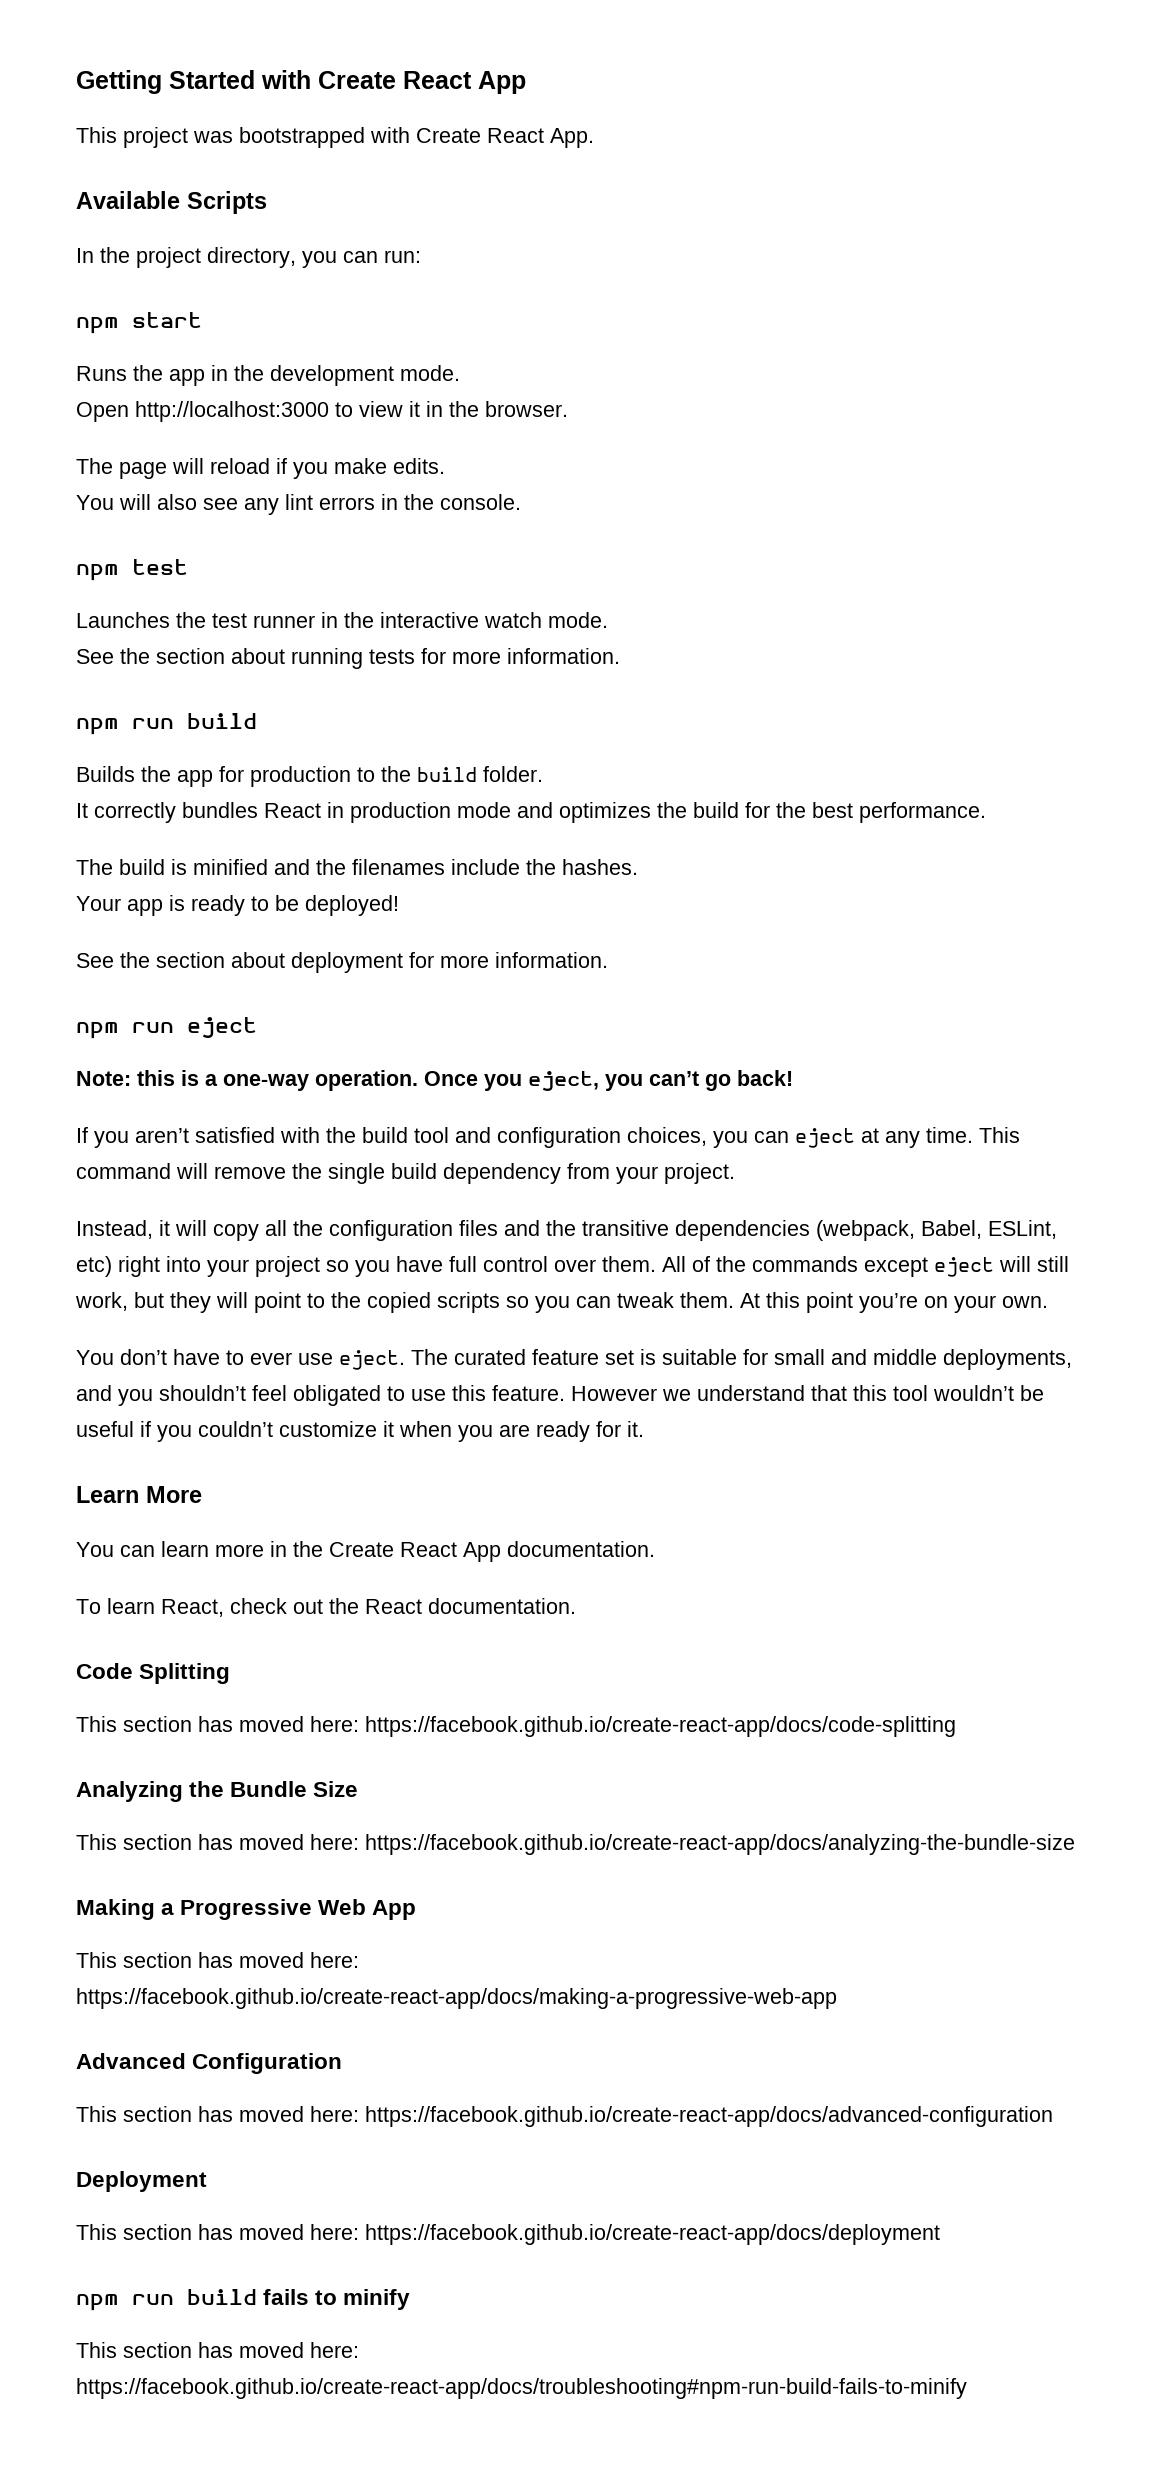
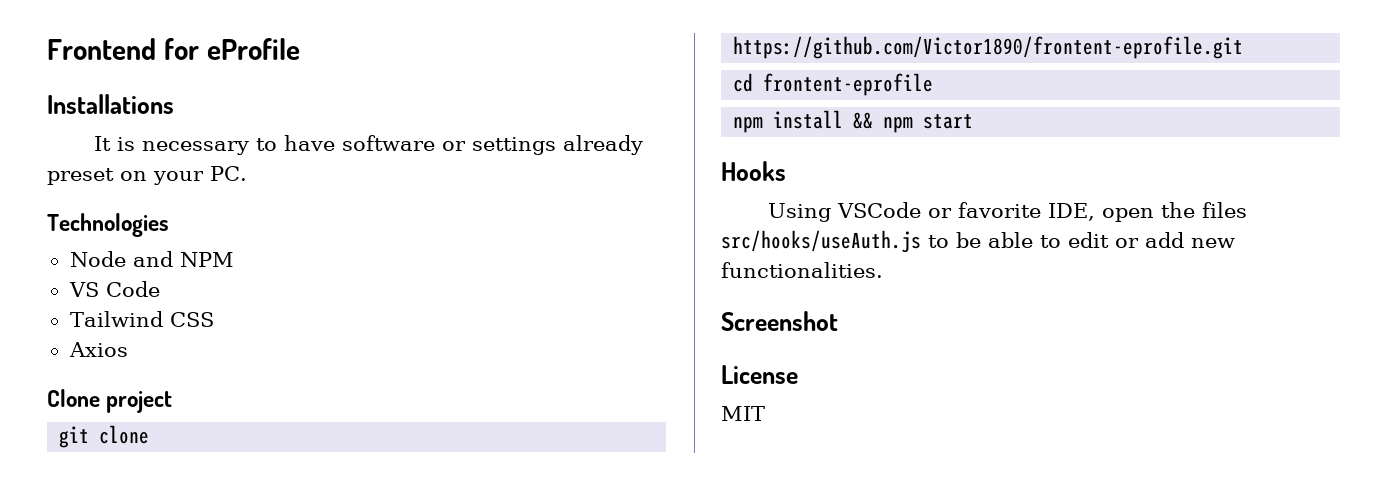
[76,70,526,94] [76,127,594,148] [76,191,267,214] [76,247,421,268] [76,312,202,334] [76,365,460,386] [76,401,568,422] [76,458,445,479] [76,494,521,515] [76,559,188,581] [76,612,608,628] [76,648,620,669] [76,713,257,735] [76,766,543,787] [76,802,986,823] [76,859,638,875] [76,895,399,916] [76,952,608,973] [76,1017,257,1039] [76,1070,793,1091] [76,1127,1020,1148] [76,1163,735,1184] [76,1220,1057,1241] [76,1256,1069,1277] [75,1292,1048,1313] [76,1349,1072,1370] [76,1385,1044,1406] [76,1421,644,1442] [76,1486,202,1503] [76,1541,655,1562] [76,1598,576,1617] [76,1663,231,1684] [76,1716,956,1737] [76,1781,359,1802] [76,1834,1075,1855] [76,1899,417,1920] [76,1952,359,1968] [76,1988,837,2009] [76,2053,343,2074] [76,2106,1053,2127] [76,2171,207,2192] [76,2224,940,2245] [76,2289,411,2311] [76,2342,359,2358] [76,2378,967,2399] Getting Started with Create React App // This project was bootstrapped with Create React App. // Available Scripts // In the project directory, you can run: // npm start // Runs the app in the development mode. // Open http://localhost:3000 to view it in the browser. // The page will reload if you make edits. // You will also see any lint errors in the console. // npm test // Launches the test runner in the interactive watch mode. // See the section about running tests for more information. // npm run build // Builds the app for production to the build folder. // It correctly bundles React in production mode and optimizes the build for the best performance. // The build is minified and the filenames include the hashes. // Your app is ready to be deployed! // See the section about deployment for more information. // npm run eject // Note: this is a one-way operation. Once you eject, you can’t go back! // If you aren’t satisfied with the build tool and configuration choices, you can eject at any time. This command will remove the single build dependency from your project. // Instead, it will copy all the configuration files and the transitive dependencies (webpack, Babel, ESLint, etc) right into your project so you have full control over them. All of the commands except eject will still work, but they will point to the copied scripts so you can tweak them. At this point you’re on your own. // You don’t have to ever use eject. The curated feature set is suitable for small and middle deployments, and you shouldn’t feel obligated to use this feature. However we understand that this tool wouldn’t be useful if you couldn’t customize it when you are ready for it. // Learn More // You can learn more in the Create React App documentation. // To learn React, check out the React documentation. // Code Splitting // This section has moved here: https://facebook.github.io/create-react-app/docs/code-splitting // Analyzing the Bundle Size // This section has moved here: https://facebook.github.io/create-react-app/docs/analyzing-the-bundle-size // Making a Progressive Web App // This section has moved here: https://facebook.github.io/create-react-app/docs/making-a-progressive-web-app // Advanced Configuration // This section has moved here: https://facebook.github.io/create-react-app/docs/advanced-configuration // Deployment // This section has moved here: https://facebook.github.io/create-react-app/docs/deployment // npm run build fails to minify // This section has moved here: https://facebook.github.io/create-react-app/docs/troubleshooting#npm-run-build-fails-to-minify -> [47,38,300,60] [47,94,174,114] [94,135,644,155] [47,166,247,185] [47,213,169,237] [69,251,234,267] [68,281,160,297] [69,311,214,327] [68,342,128,357] [47,389,173,413] [59,425,150,448] [733,36,1244,59] [733,73,934,96] [733,110,974,133] [721,161,786,181] [768,202,1248,222] [721,230,1235,253] [721,262,883,278] [721,311,838,331] [721,365,798,384] [721,406,765,421] Frontend for eProfile // Installations // It is necessary to have software or settings already preset on your PC. // Technologies // Node and NPM // VS Code // Tailwind CSS // Axios // Clone project // git clone https://github.com/Victor1890/frontent-eprofile.git // cd frontent-eprofile // npm install && npm start // Hooks // Using VSCode or favorite IDE, open the files src/hooks/useAuth.js to be able to edit or add new functionalities. // Screenshot // License // MIT

